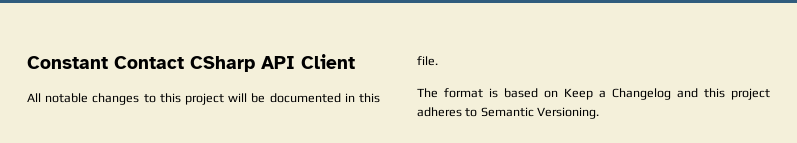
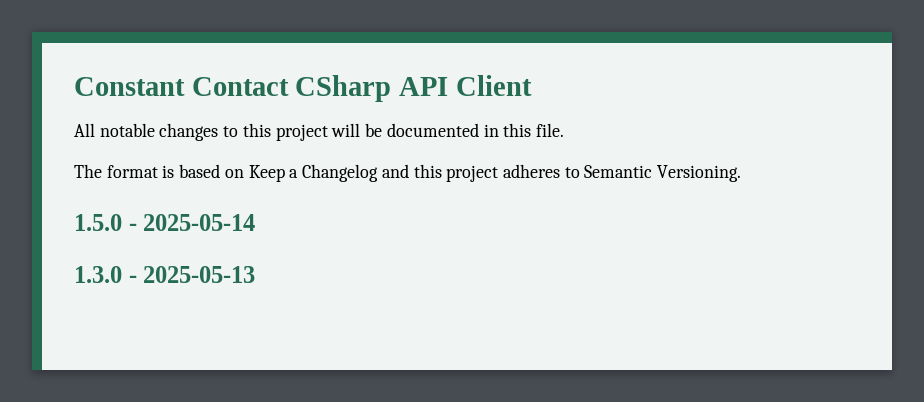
(600, 113) none -> [74,214,256,231] [74,266,256,283] // 1.5.0 - 2025-05-14 // 1.3.0 - 2025-05-13

